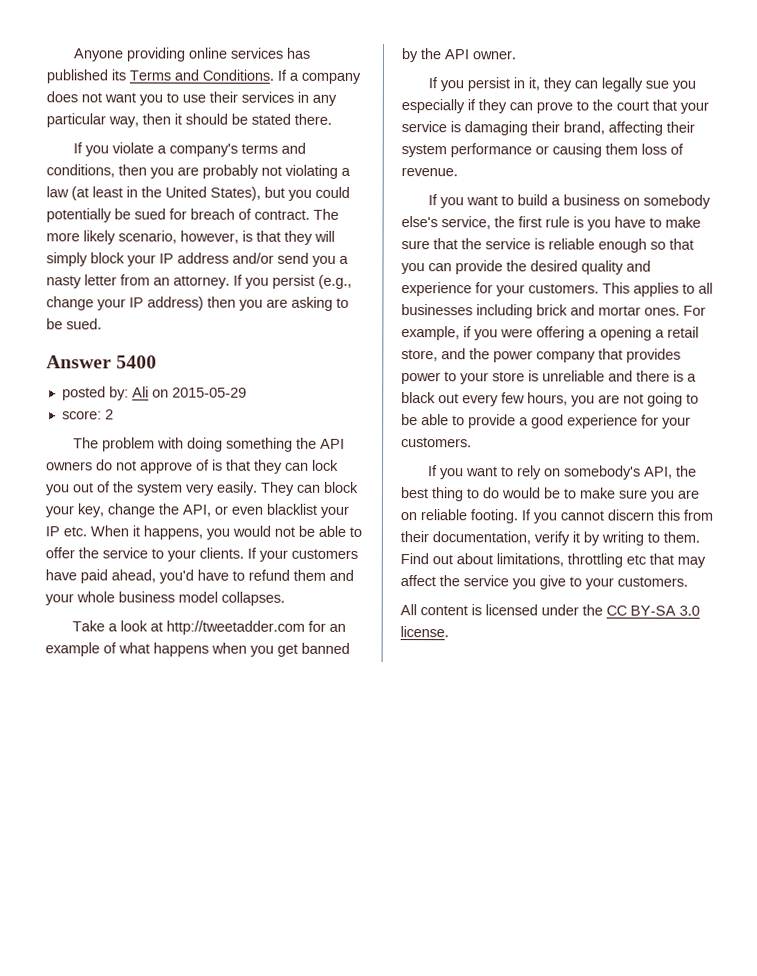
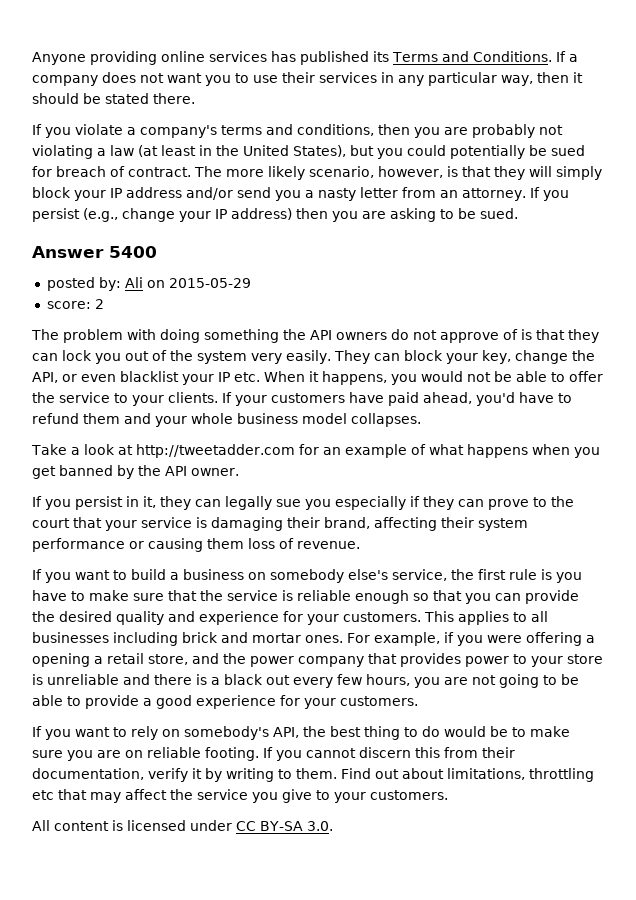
[582,604,603,616] the -> (232, 825) none
[679,605,700,616] [400,626,449,638] 3.0 license. -> [306,821,333,831] 3.0.

